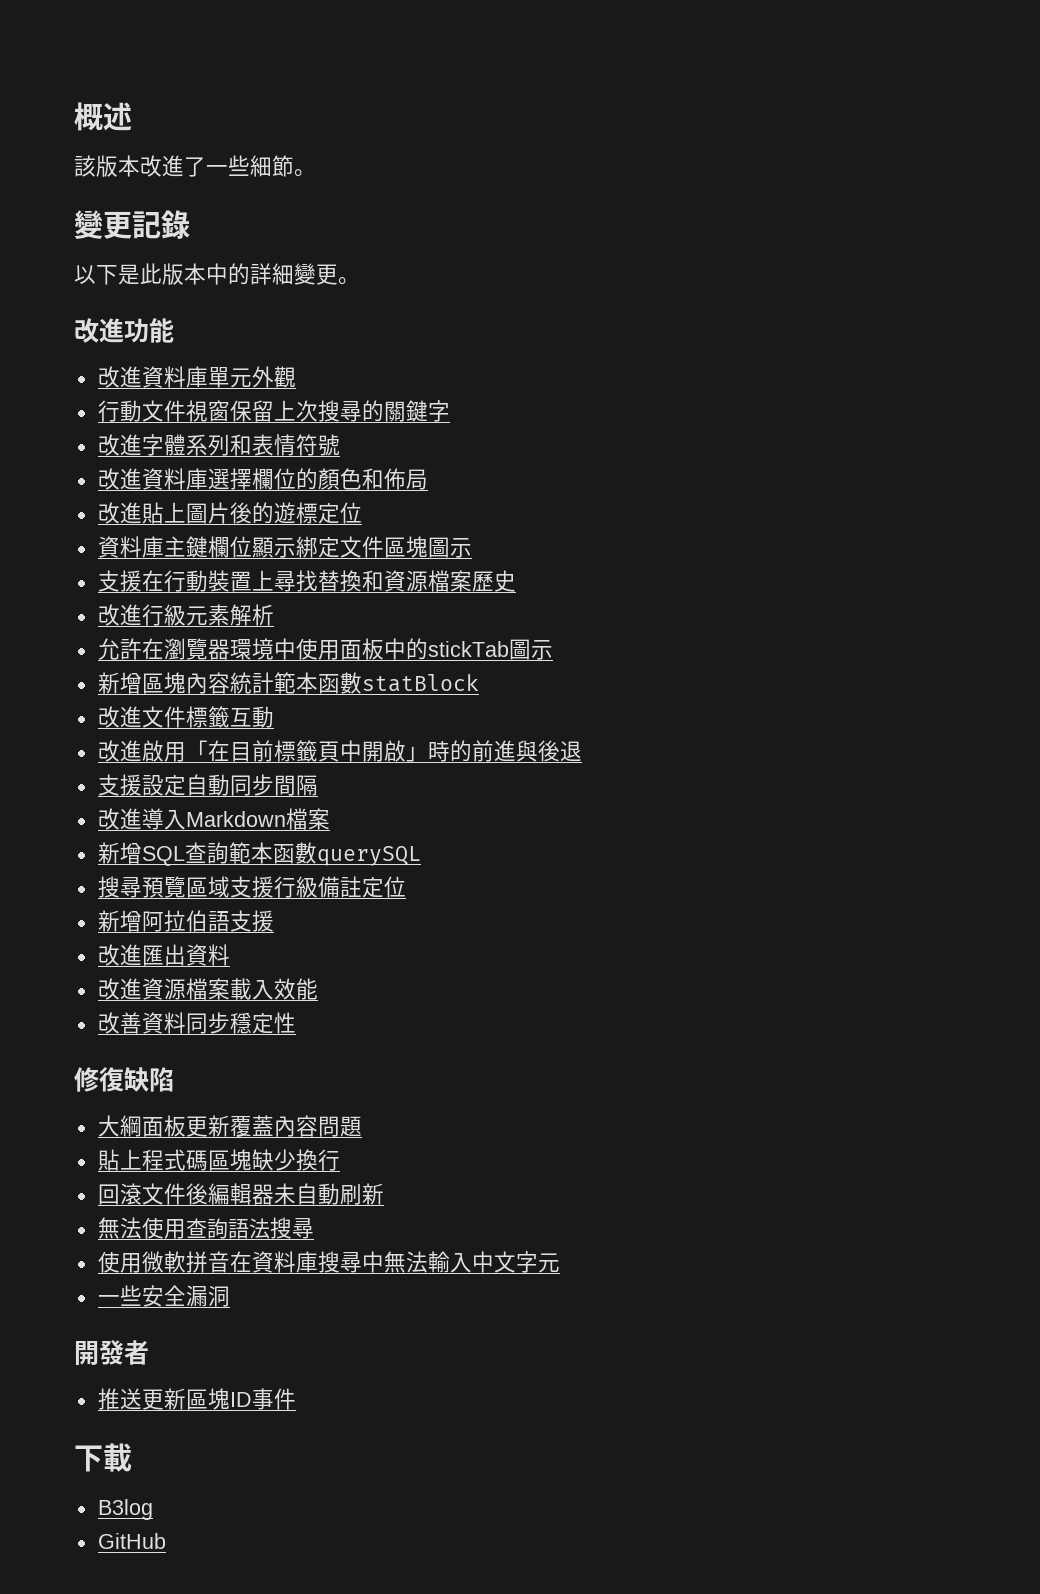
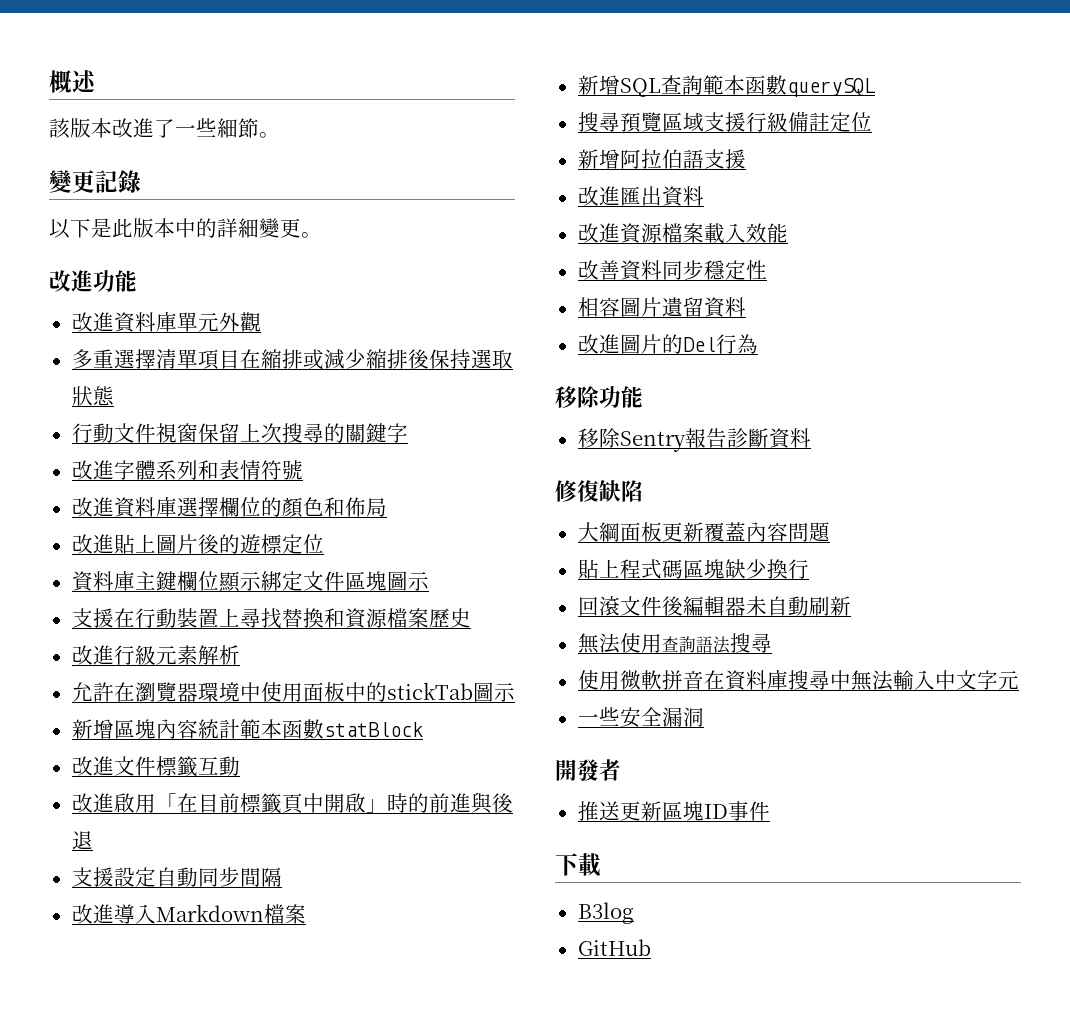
(296, 377) none -> [71,349,513,370] [71,386,114,406] // 多重選擇清單項目在縮排或減少縮排後保持選取狀態
(296, 1023) none -> [577,297,746,318] [577,334,758,354] [555,386,643,408] [577,428,811,452] // 相容圖片遺留資料 // 改進圖片的Del行為 // 移除功能 // 移除Sentry報告診斷資料

